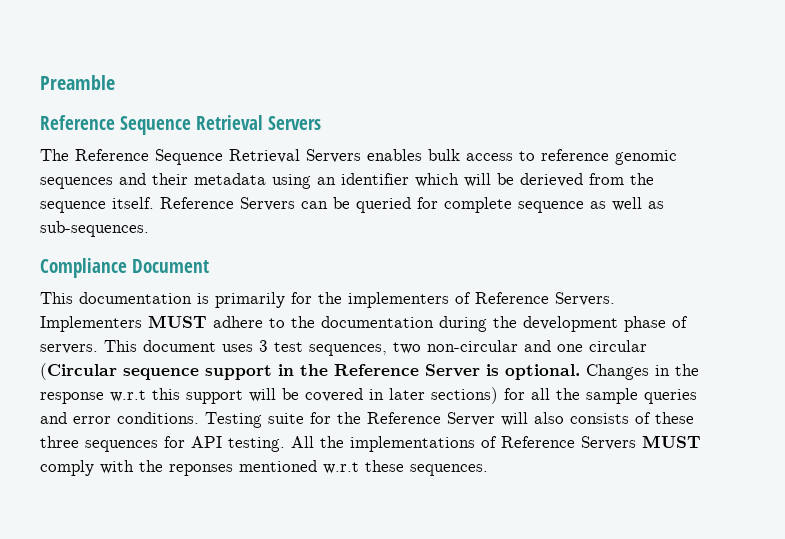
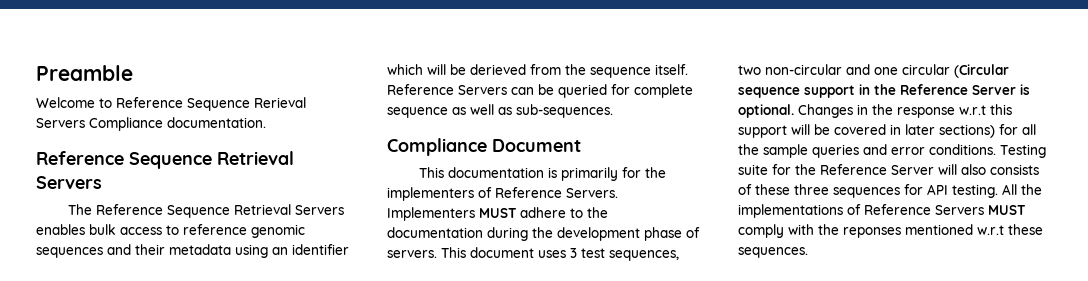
(115, 82) none -> [36,97,306,111] [36,117,266,131] // Welcome to Reference Sequence Rerieval Servers Compliance documentation.

